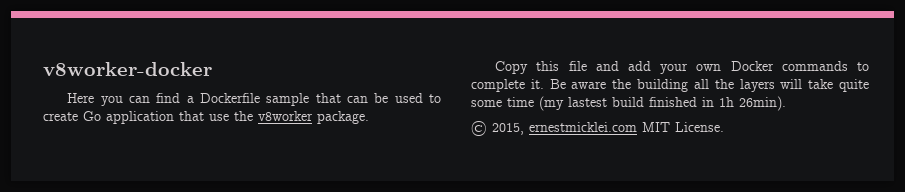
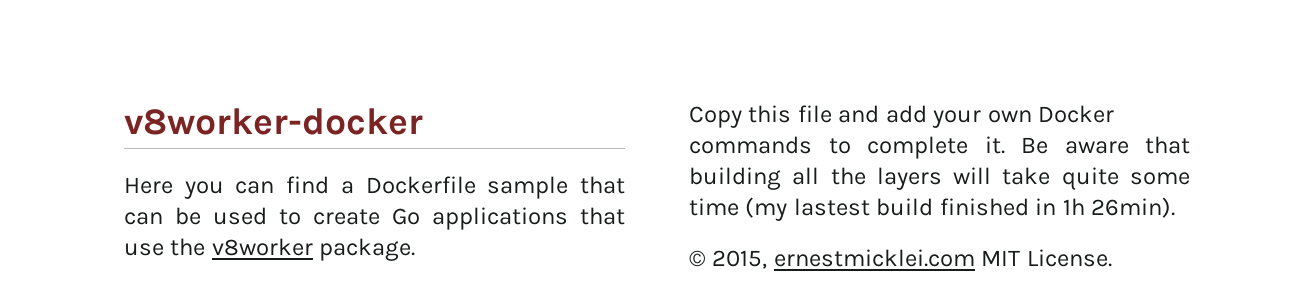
[106,111,174,124] application -> [432,207,568,230] applications
[612,79,632,89] the -> [1145,136,1190,154] that

